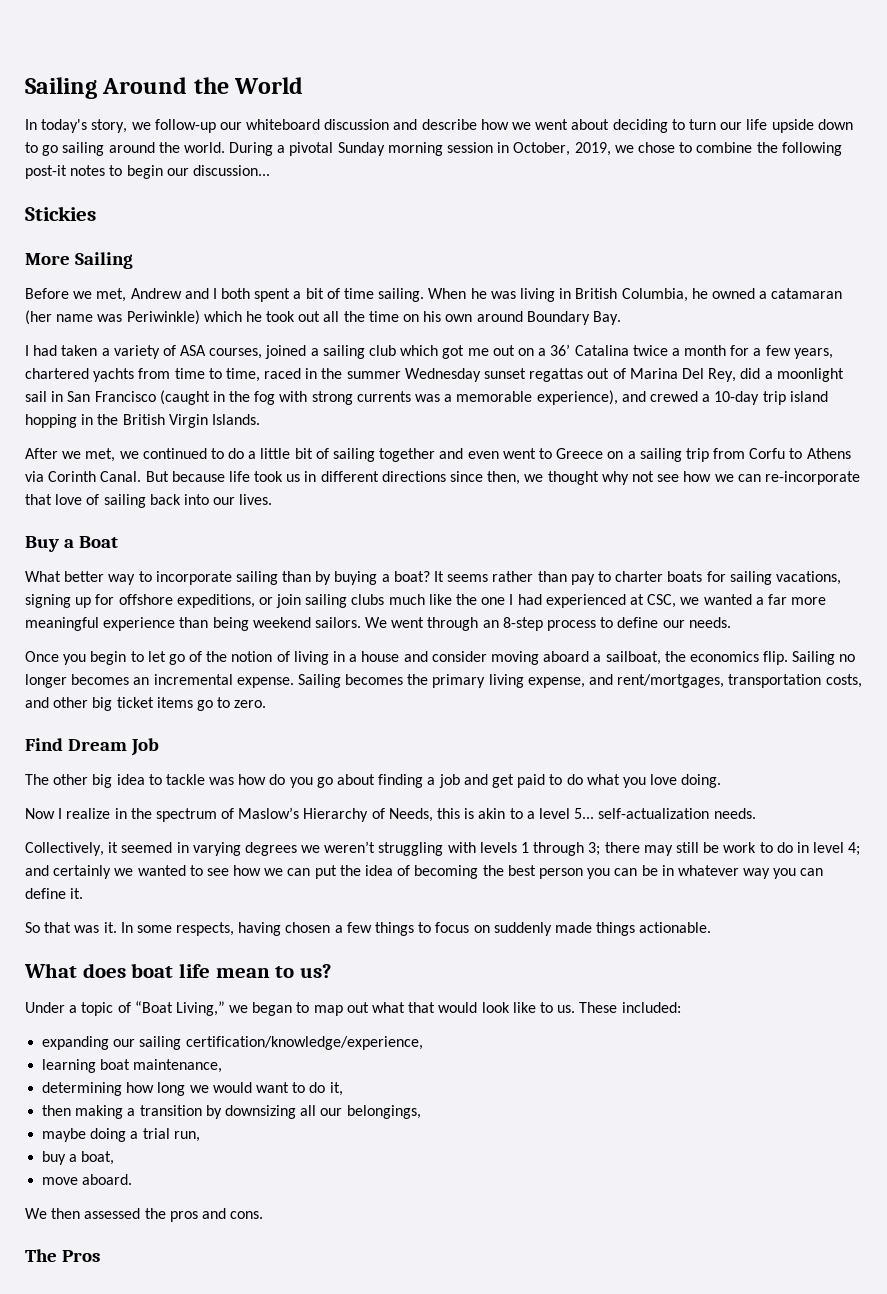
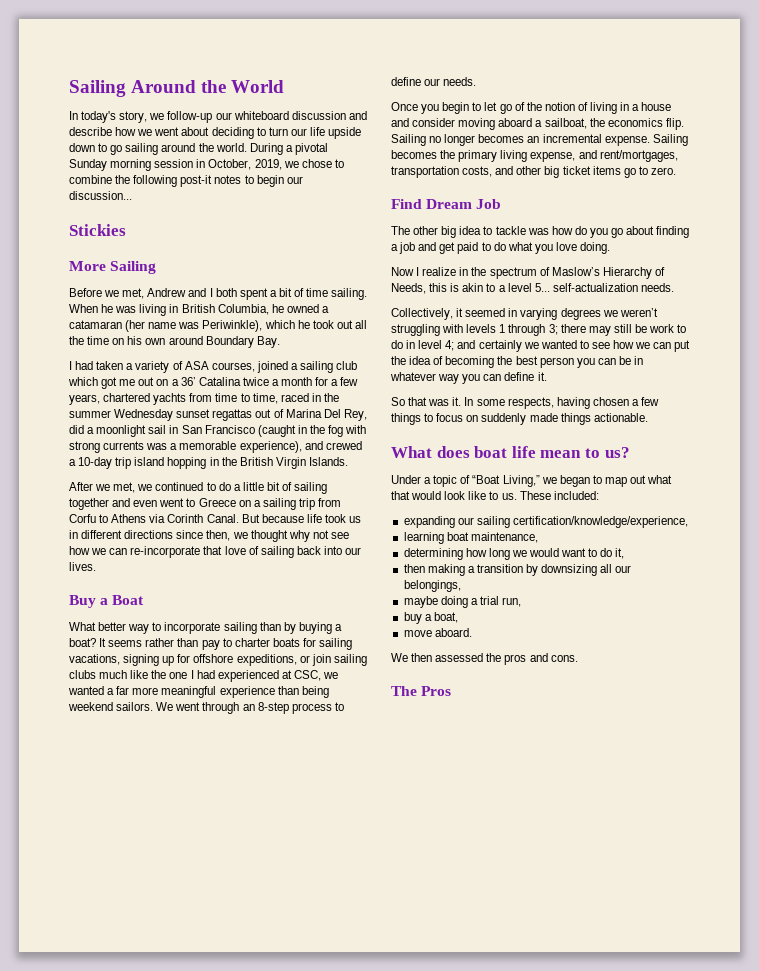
[126,310,200,325] Periwinkle) -> [202,320,263,332] Periwinkle),

